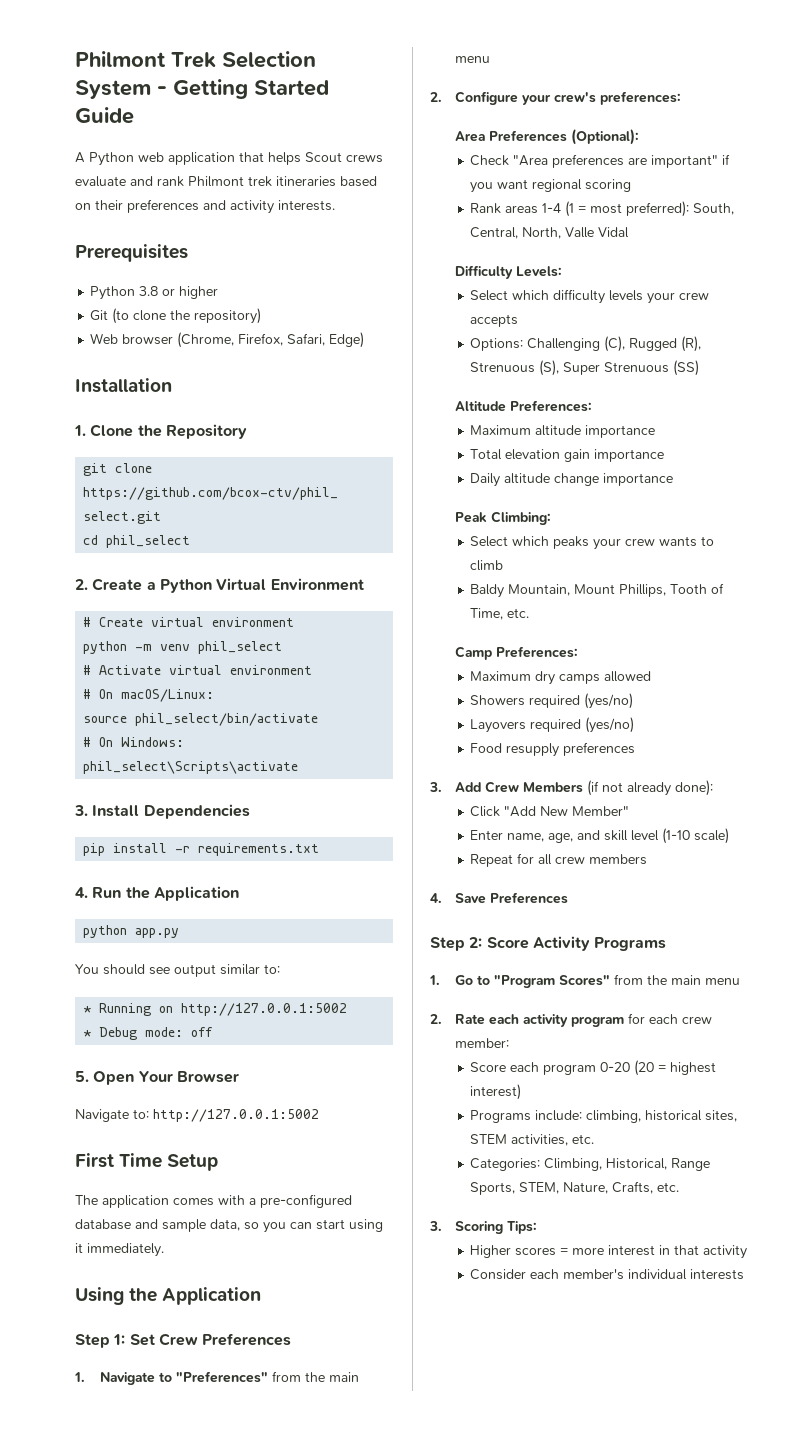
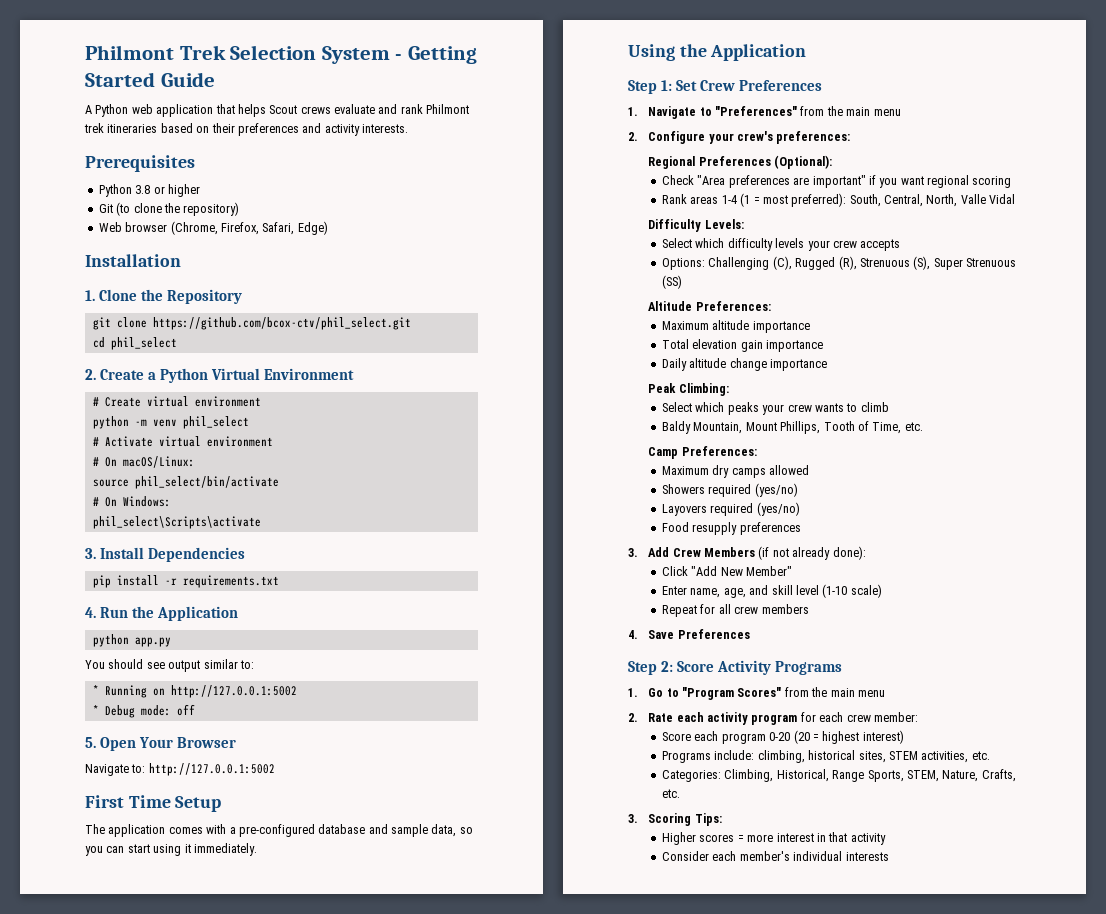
[454,131,485,142] Area -> [648,156,696,169] Regional

